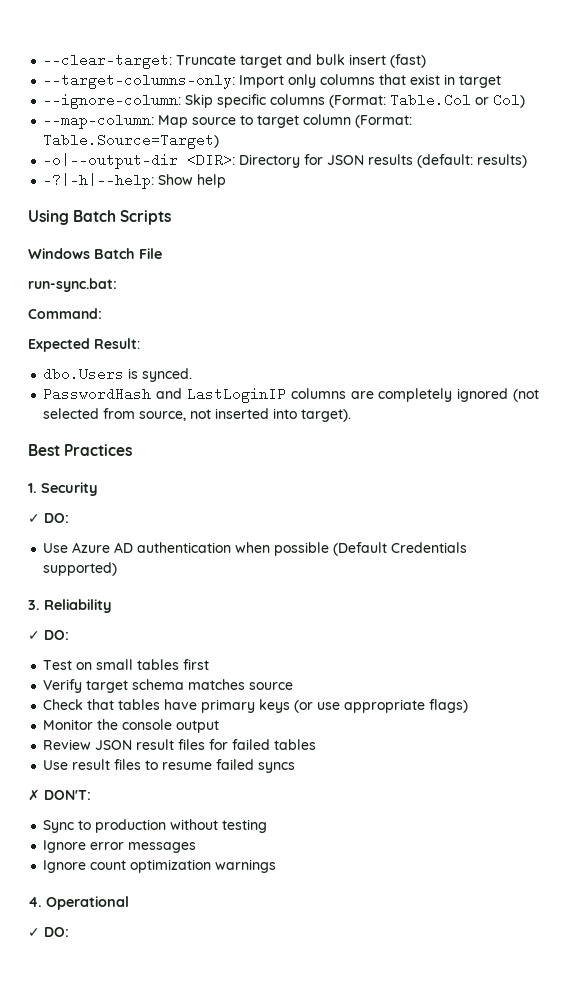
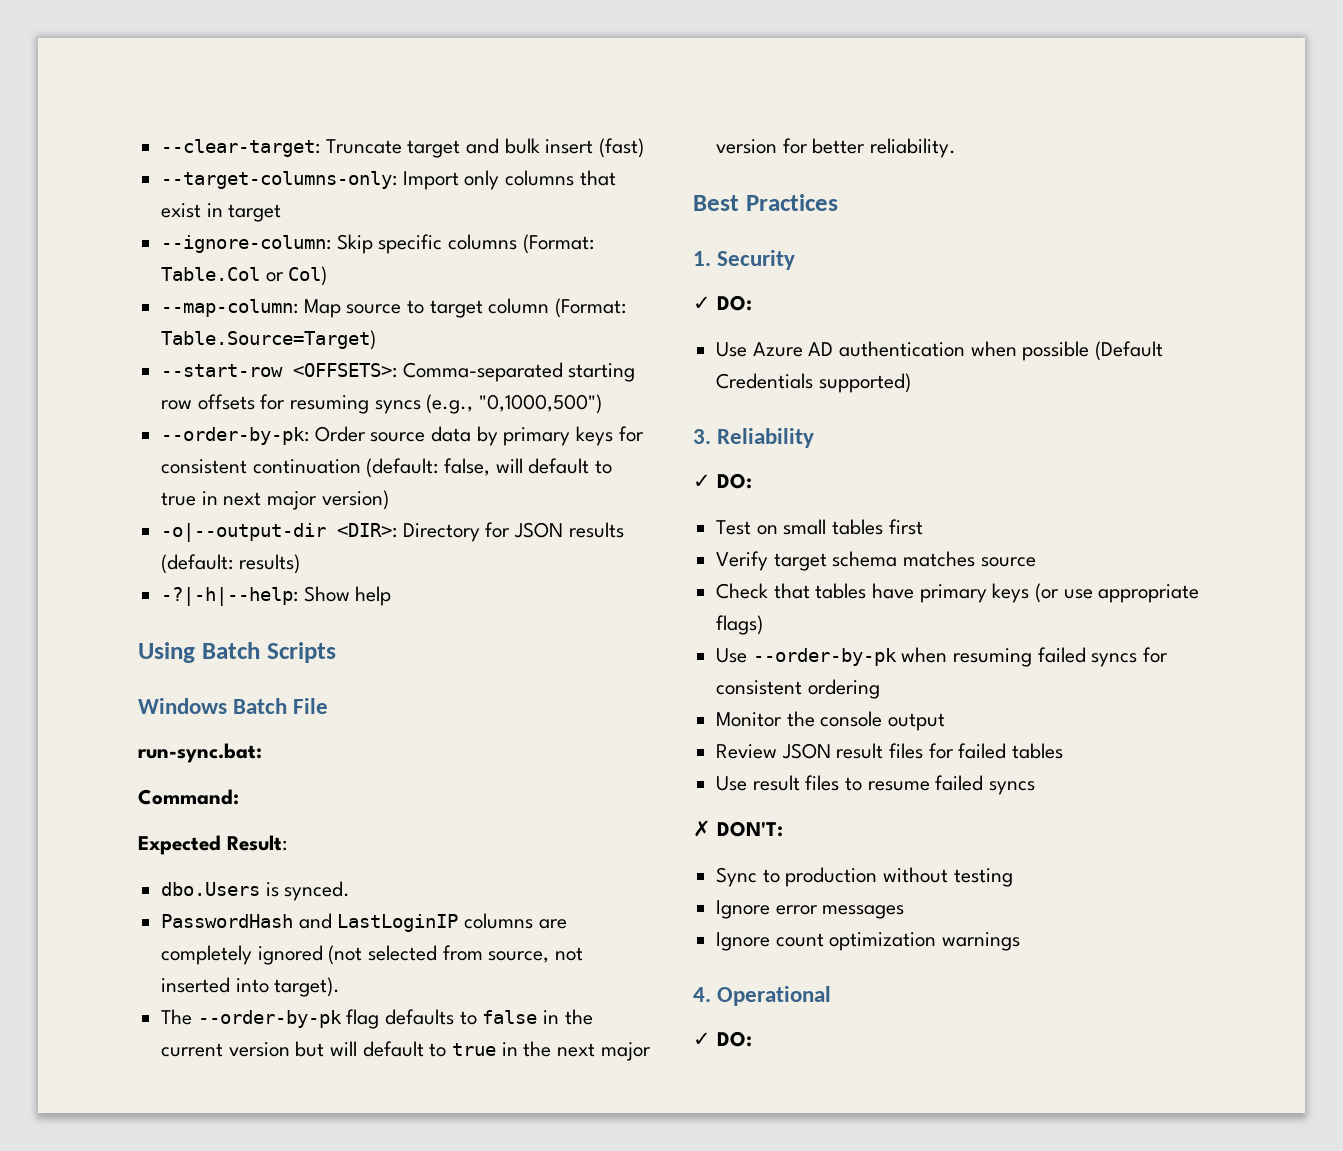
(220, 141) none -> [161,362,636,382] [161,394,603,414] [161,426,644,446] [161,458,613,478] [161,490,389,510] // --start-row <OFFSETS>: Comma-separated starting row offsets for resuming syncs (e.g., "0,1000,500") // --order-by-pk: Order source data by primary keys for consistent continuation (default: false, will default to true in next major version)
(352, 415) none -> [161,1009,593,1029] [161,1041,651,1061] [716,138,957,158] // The --order-by-pk flag defaults to false in the current version but will default to true in the next major version for better reliability.
(469, 706) none -> [716,647,1169,667] [716,679,880,699] // Use --order-by-pk when resuming failed syncs for consistent ordering

